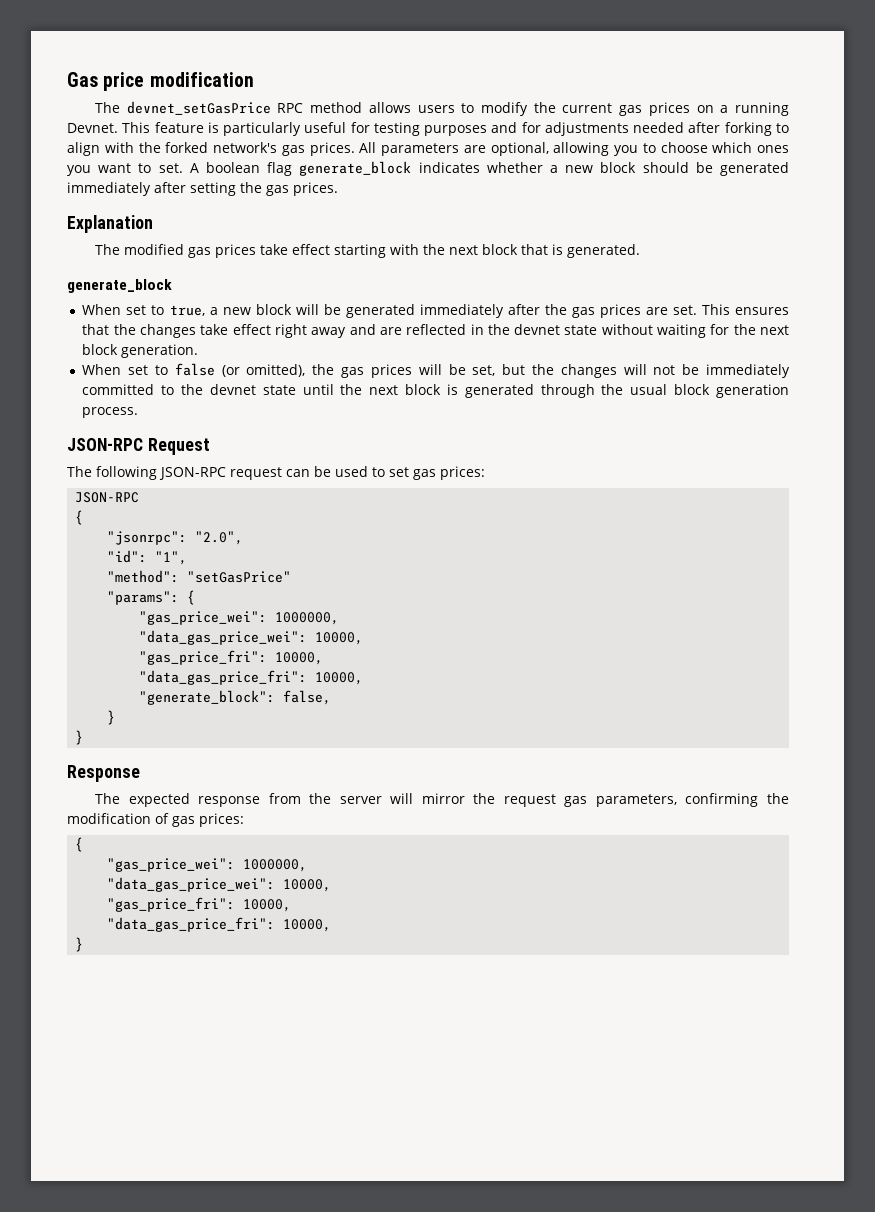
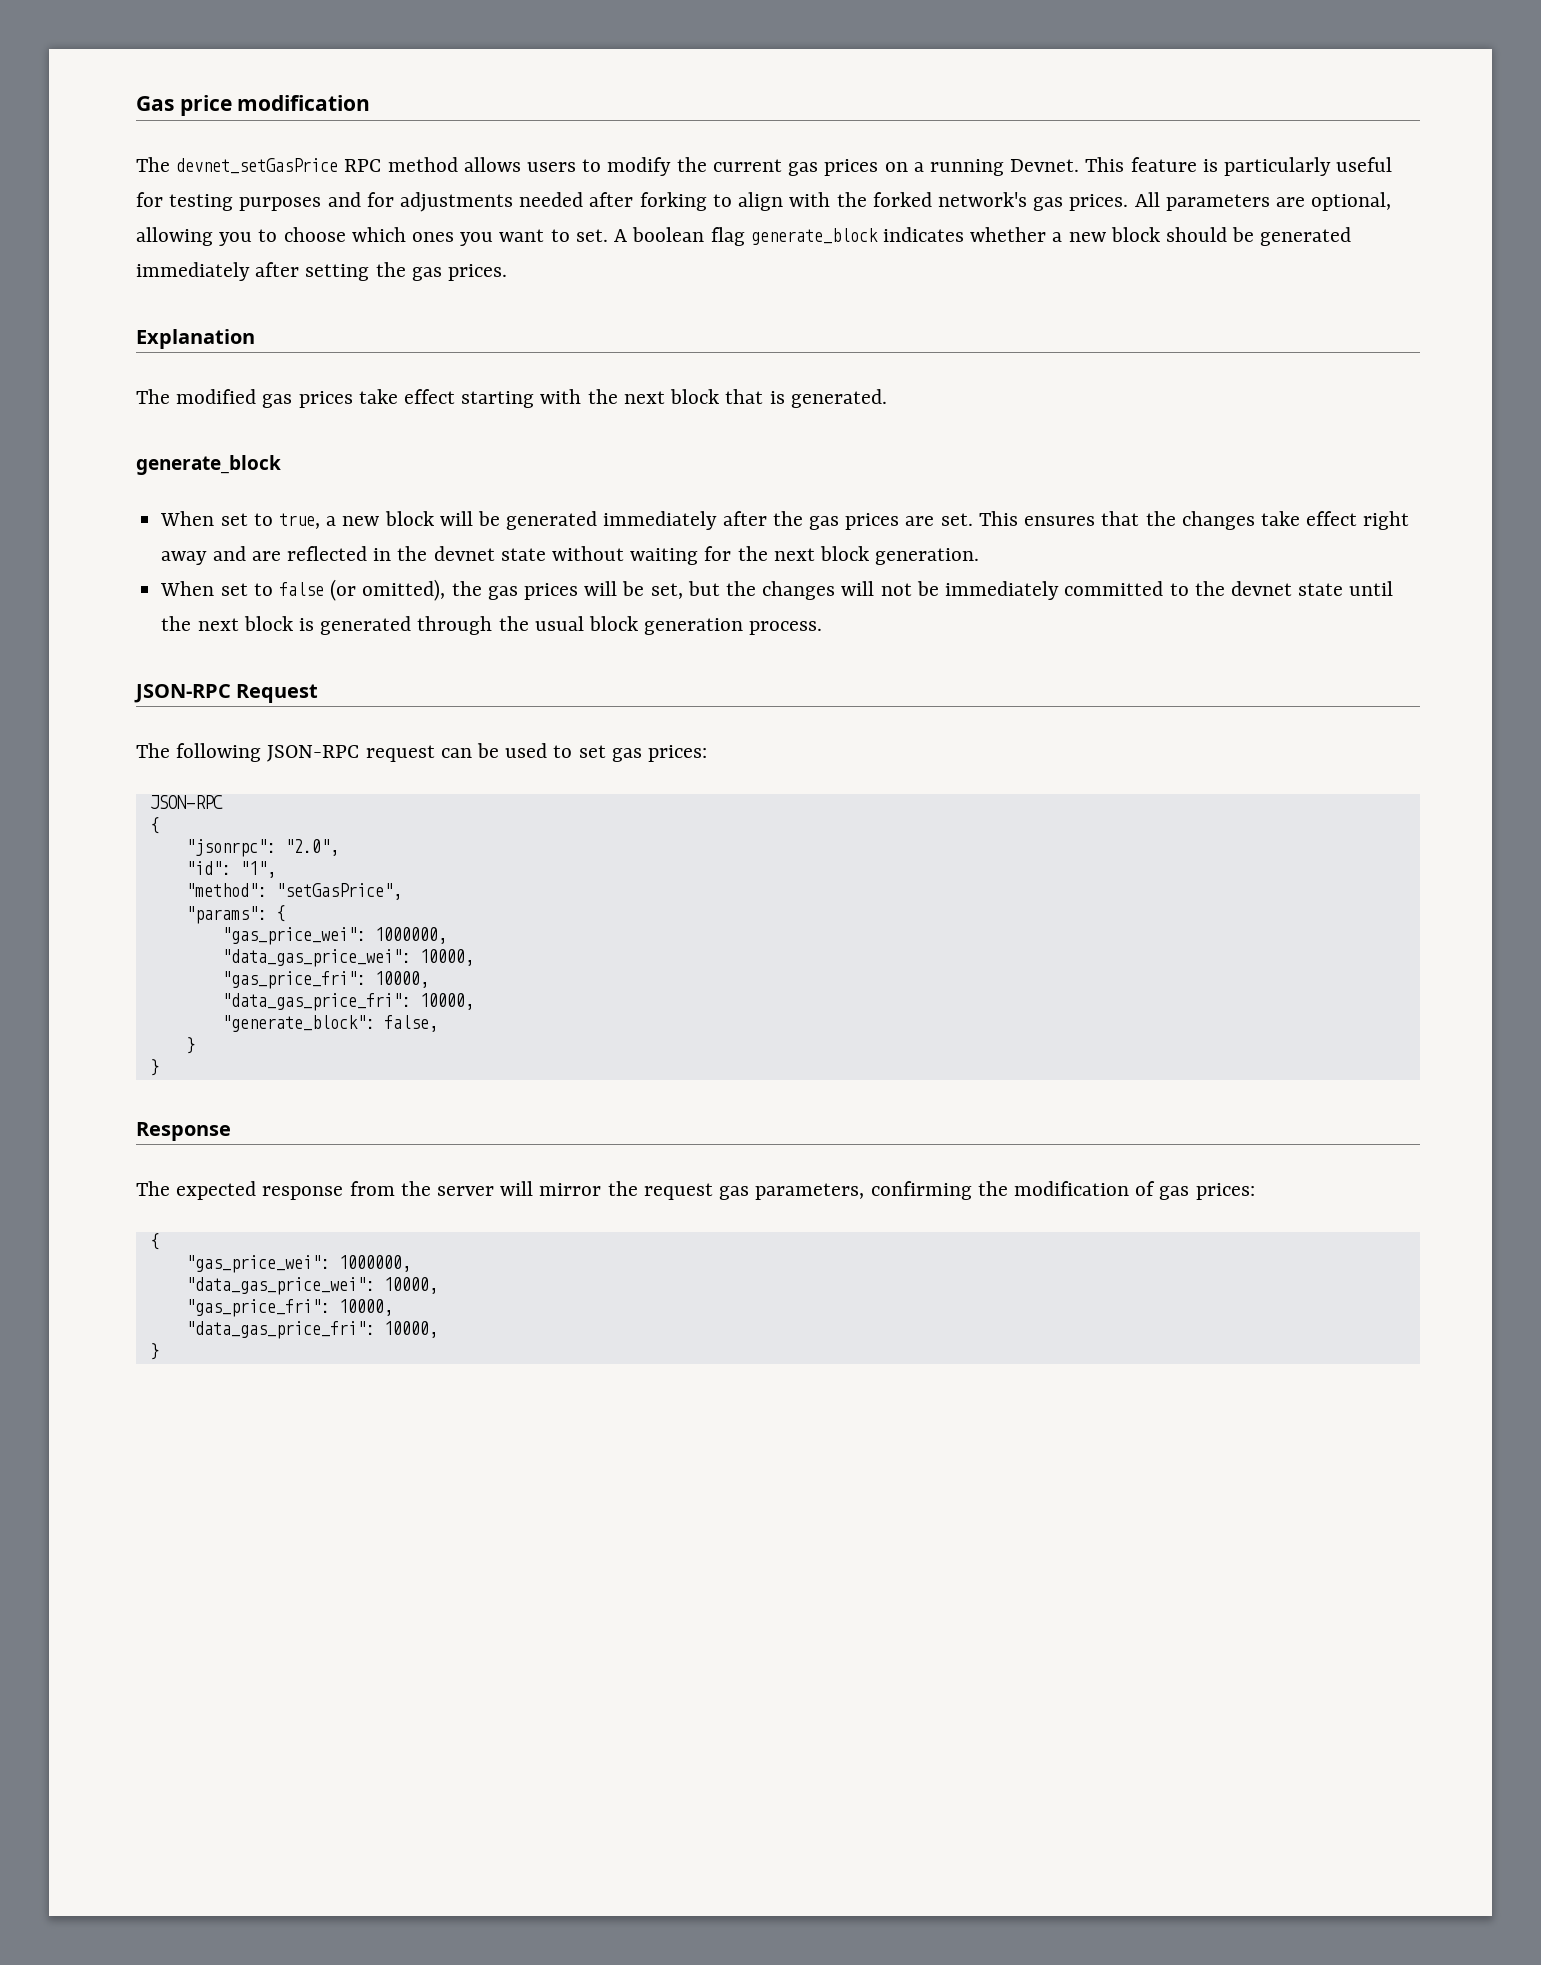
[187,571,292,583] "setGasPrice" -> [275,883,402,900] "setGasPrice",

